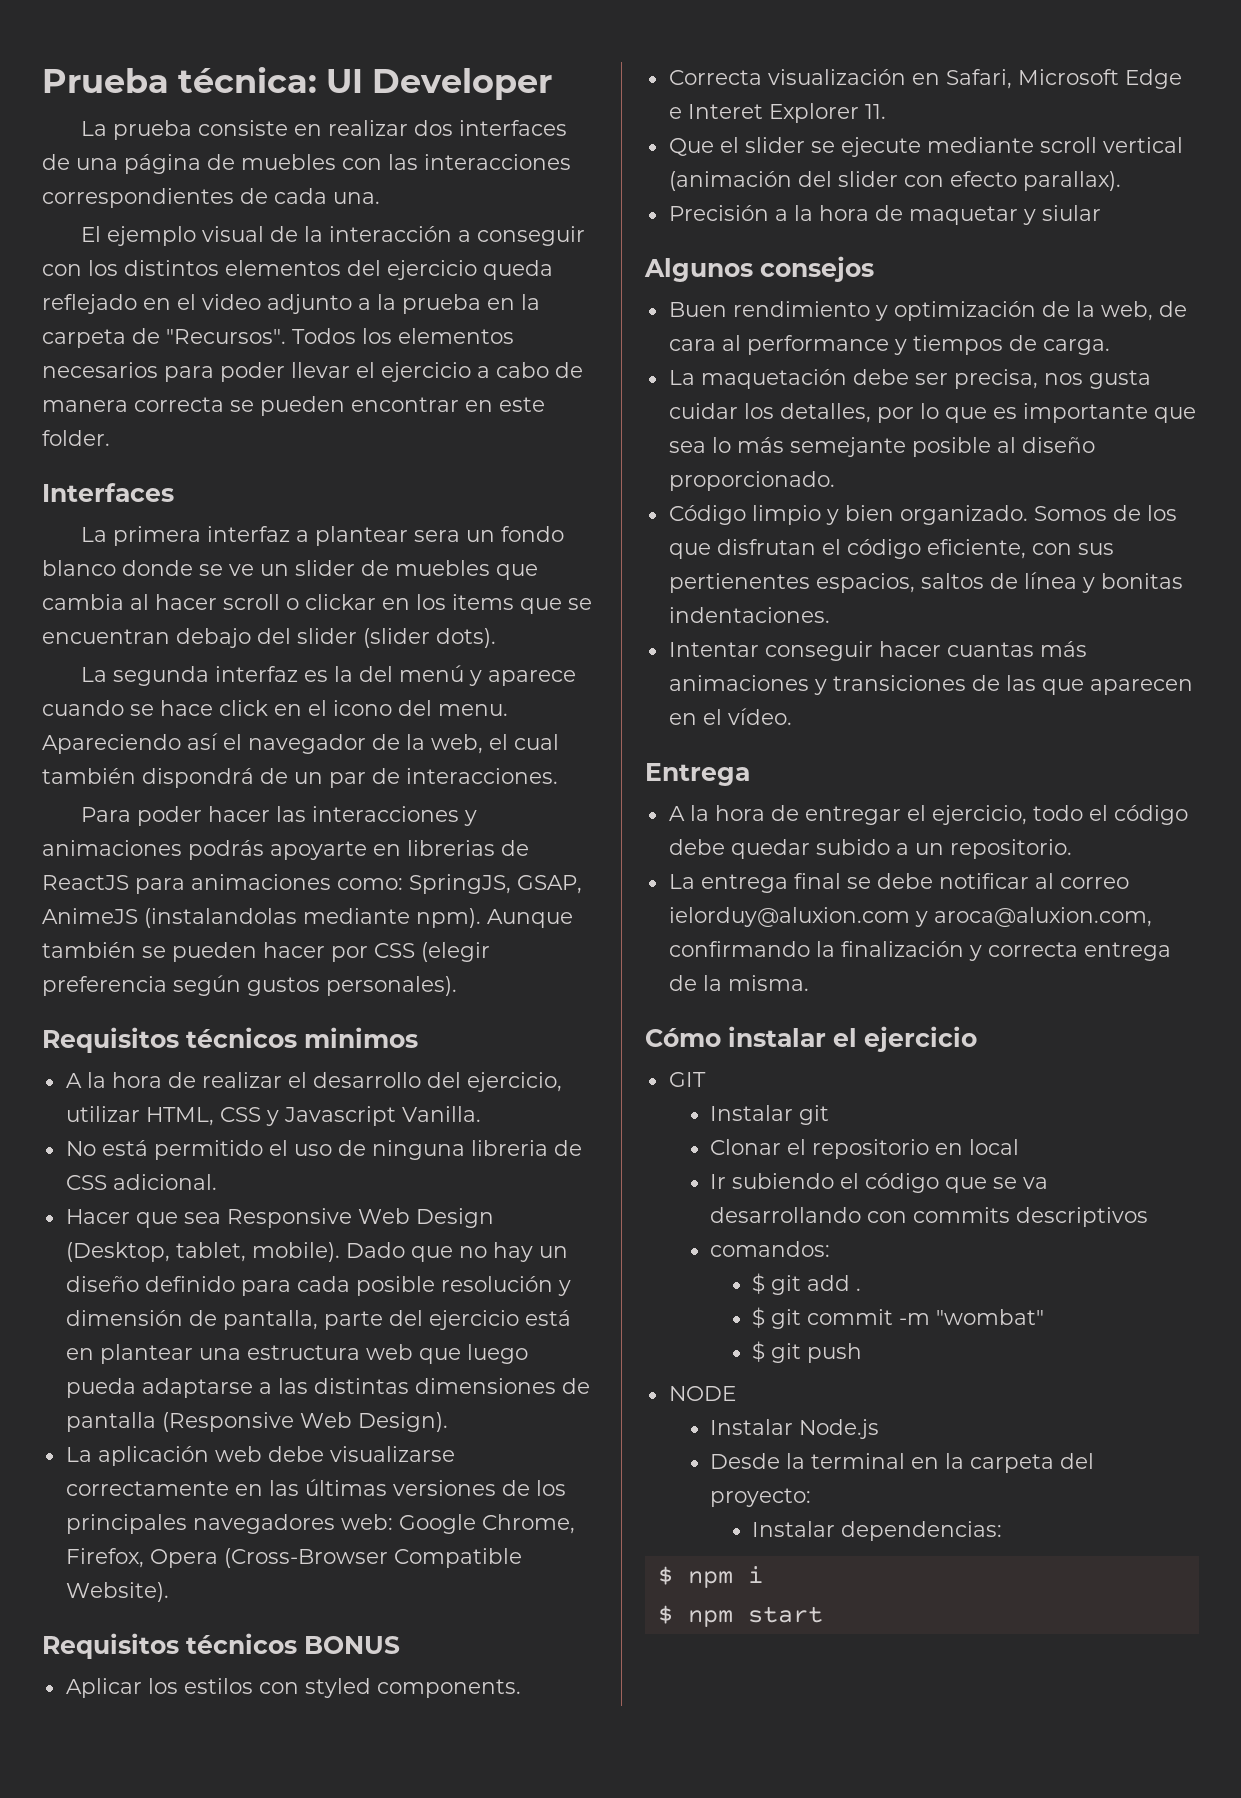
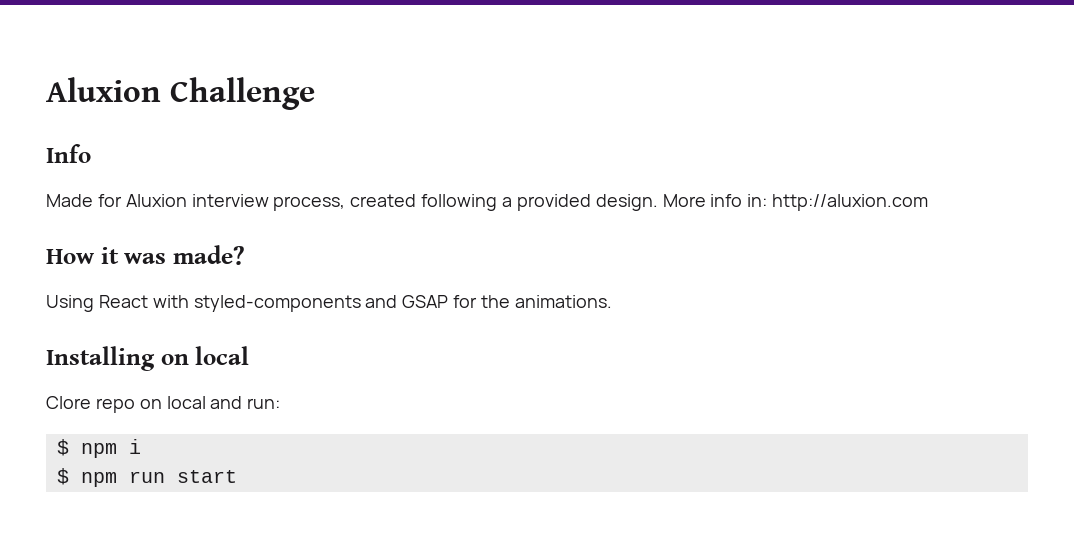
[42,67,553,100] [80,120,567,140] [42,154,571,174] [42,188,380,208] [80,226,585,246] [42,260,553,280] [42,294,540,314] [42,328,514,348] [42,362,583,382] [42,396,545,416] [42,430,110,446] [42,483,174,502] [80,526,564,546] [42,560,538,580] [42,594,592,614] [42,628,496,648] [80,665,576,686] [42,700,508,716] [42,733,559,754] [42,768,558,788] [80,806,477,826] [42,840,529,860] [42,874,582,894] [42,908,573,928] [42,942,490,962] [42,975,457,996] [42,1027,418,1053] [65,1072,562,1092] [65,1106,481,1126] [65,1140,582,1160] [65,1174,217,1190] [65,1208,494,1228] [65,1242,568,1262] [65,1276,571,1296] [65,1310,571,1330] [65,1344,528,1364] [65,1378,590,1398] [65,1412,448,1432] [65,1446,455,1466] [65,1479,566,1496] [65,1514,575,1534] [65,1548,522,1568] [65,1582,169,1602] [42,1633,400,1659] [65,1678,521,1698] [668,69,1182,89] [668,103,886,123] [668,137,1183,157] [668,171,1121,191] [668,205,1101,225] [644,256,874,282] [668,301,1187,321] [668,335,1110,355] [668,369,1151,389] [668,403,1196,423] [668,437,1095,457] [668,471,835,491] [668,505,1177,525] [668,539,1114,559] [668,572,1183,593] [668,607,830,623] [668,641,1087,661] [668,675,1193,695] [668,708,792,725] [645,763,750,786] [668,805,1188,825] [668,839,1072,859] [668,873,1129,893] [668,907,1152,927] [668,941,1171,961] [668,975,809,991] [645,1026,977,1052] [668,1072,706,1087] [710,1105,830,1125] [710,1139,1020,1159] [710,1173,1049,1193] [710,1207,1149,1227] [710,1241,831,1257] [752,1273,862,1295] [752,1307,1045,1329] [752,1341,863,1363] [668,1386,736,1401] [710,1419,880,1439] [710,1453,1095,1473] [710,1488,812,1507] [752,1521,1003,1541] Prueba técnica: UI Developer // La prueba consiste en realizar dos interfaces de una página de muebles con las interacciones correspondientes de cada una. // El ejemplo visual de la interacción a conseguir con los distintos elementos del ejercicio queda reflejado en el video adjunto a la prueba en la carpeta de "Recursos". Todos los elementos necesarios para poder llevar el ejercicio a cabo de manera correcta se pueden encontrar en este folder. // Interfaces // La primera interfaz a plantear sera un fondo blanco donde se ve un slider de muebles que cambia al hacer scroll o clickar en los items que se encuentran debajo del slider (slider dots). // La segunda interfaz es la del menú y aparece cuando se hace click en el icono del menu. Apareciendo así el navegador de la web, el cual también dispondrá de un par de interacciones. // Para poder hacer las interacciones y animaciones podrás apoyarte en librerias de ReactJS para animaciones como: SpringJS, GSAP, AnimeJS (instalandolas mediante npm). Aunque también se pueden hacer por CSS (elegir preferencia según gustos personales). // Requisitos técnicos minimos // A la hora de realizar el desarrollo del ejercicio, utilizar HTML, CSS y Javascript Vanilla. // No está permitido el uso de ninguna libreria de CSS adicional. // Hacer que sea Responsive Web Design (Desktop, tablet, mobile). Dado que no hay un diseño definido para cada posible resolución y dimensión de pantalla, parte del ejercicio está en plantear una estructura web que luego pueda adaptarse a las distintas dimensiones de pantalla (Responsive Web Design). // La aplicación web debe visualizarse correctamente en las últimas versiones de los principales navegadores web: Google Chrome, Firefox, Opera (Cross-Browser Compatible Website). // Requisitos técnicos BONUS // Aplicar los estilos con styled components. // Correcta visualización en Safari, Microsoft Edge e Interet Explorer 11. // Que el slider se ejecute mediante scroll vertical (animación del slider con efecto parallax). // Precisión a la hora de maquetar y siular // Algunos consejos // Buen rendimiento y optimización de la web, de cara al performance y tiempos de carga. // La maquetación debe ser precisa, nos gusta cuidar los detalles, por lo que es importante que sea lo más semejante posible al diseño proporcionado. // Código limpio y bien organizado. Somos de los que disfrutan el código eficiente, con sus pertienentes espacios, saltos de línea y bonitas indentaciones. // Intentar conseguir hacer cuantas más animaciones y transiciones de las que aparecen en el vídeo. // Entrega // A la hora de entregar el ejercicio, todo el código debe quedar subido a un repositorio. // La entrega final se debe notificar al correo ielorduy@aluxion.com y aroca@aluxion.com, confirmando la finalización y correcta entrega de la misma. // Cómo instalar el ejercicio // GIT // Instalar git // Clonar el repositorio en local // Ir subiendo el código que se va desarrollando con commits descriptivos // comandos: // $ git add . // $ git commit -m "wombat" // $ git push // NODE // Instalar Node.js // Desde la terminal en la carpeta del proyecto: // Instalar dependencias: -> [46,77,315,110] [46,144,91,163] [46,194,929,211] [46,245,245,265] [46,295,612,312] [46,346,250,371] [46,396,281,413] Aluxion Challenge // Info // Made for Aluxion interview process, created following a provided design. More info in: http://aluxion.com // How it was made? // Using React with styled-components and GSAP for the animations. // Installing on local // Clore repo on local and run:
(733, 1618) none -> [128,471,165,483] run

